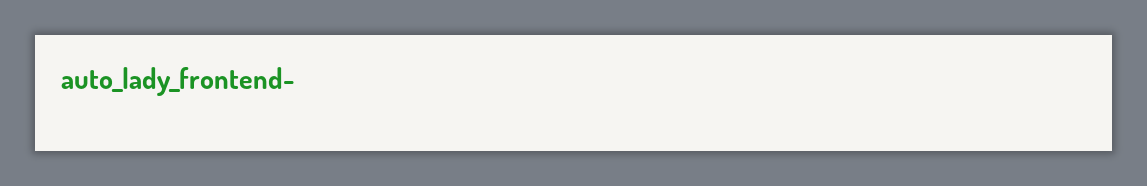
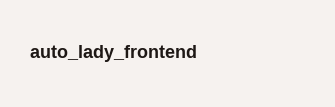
[61,67,295,96] auto_lady_frontend- -> [30,45,197,62] auto_lady_frontend

